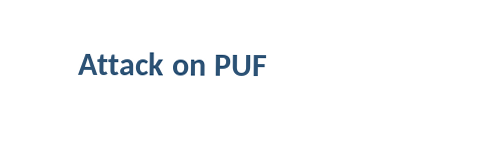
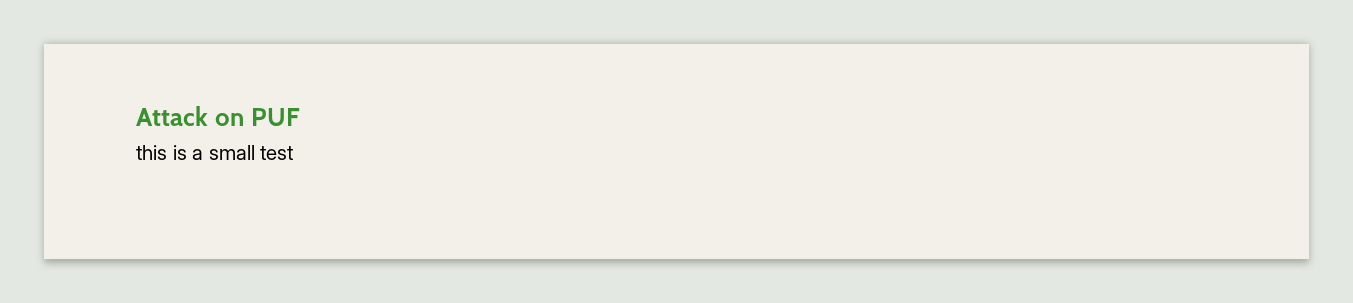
(269, 65) none -> [136,145,294,160] // this is a small test

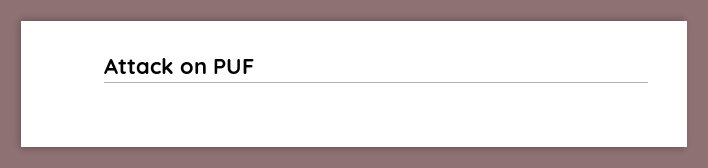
[136,145,294,160] // this is a small test -> (254, 66) none

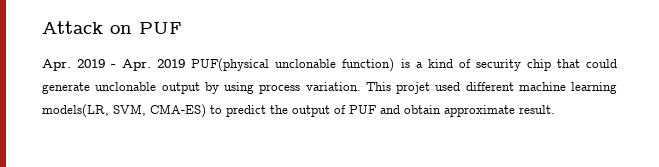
(254, 66) none -> [42,58,617,72] [42,82,617,94] [42,104,555,118] // Apr. 2019 - Apr. 2019 PUF(physical unclonable function) is a kind of security chip that could generate unclonable output by using process variation. This projet used different machine learning models(LR, SVM, CMA-ES) to predict the output of PUF and obtain approximate result.

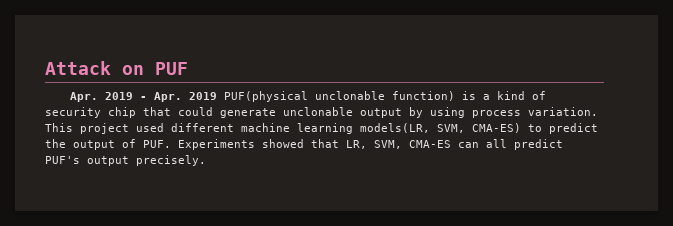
[396,82,430,94] projet -> [80,123,129,134] project
[349,105,555,117] PUF and obtain approximate result. -> [143,139,563,150] [45,155,206,166] PUF. Experiments showed that LR, SVM, CMA-ES can all predict PUF's output precisely.

